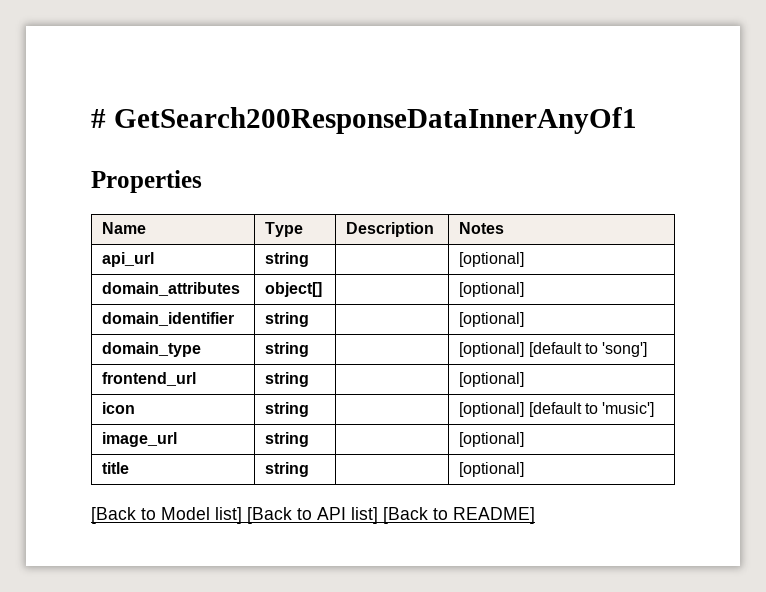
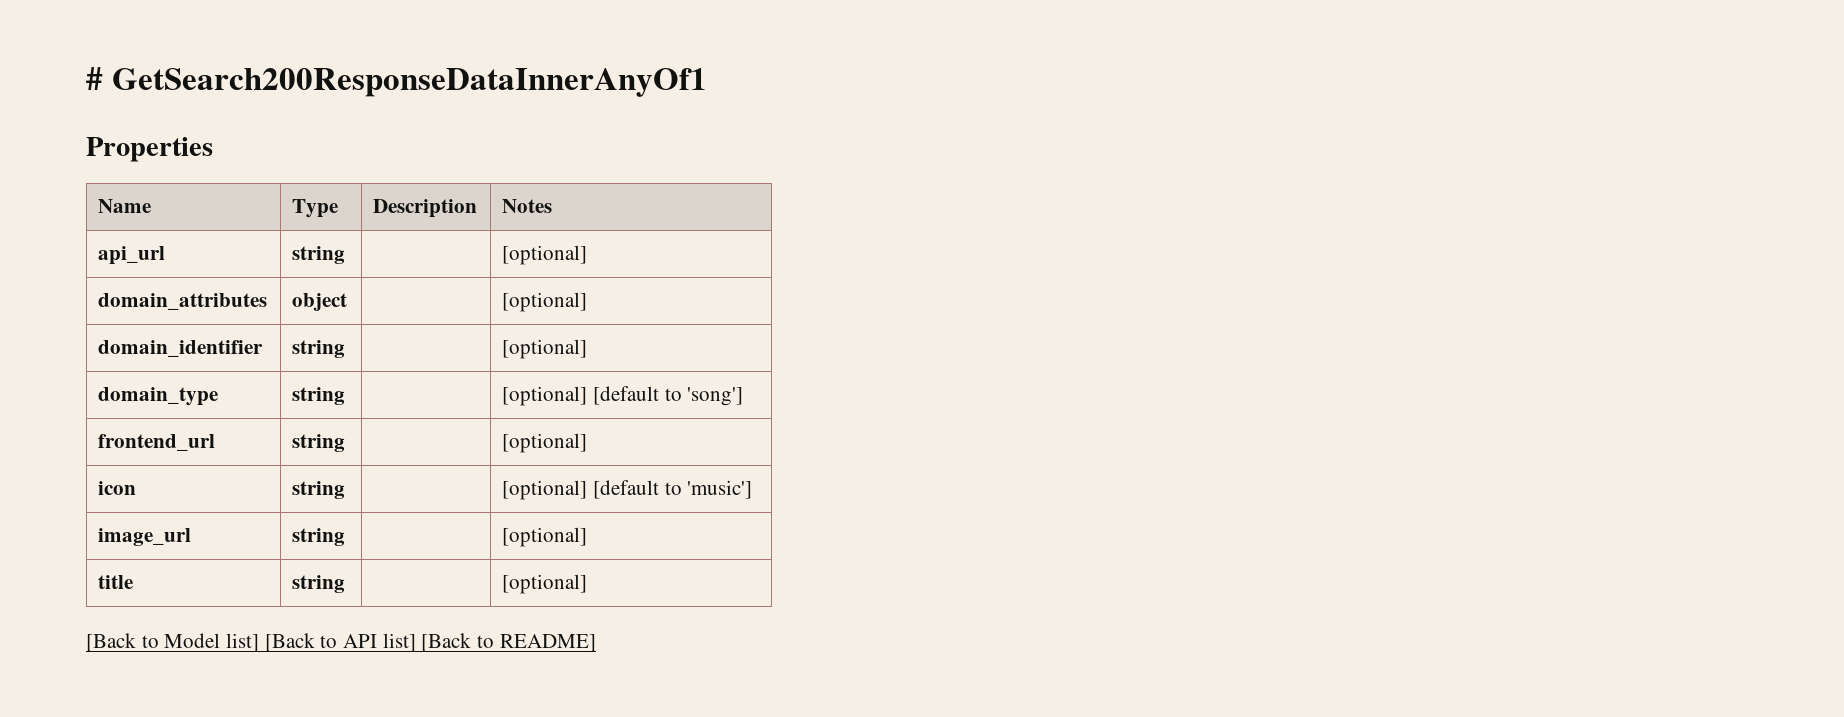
[265,282,323,297] object[] -> [292,293,348,311] object

